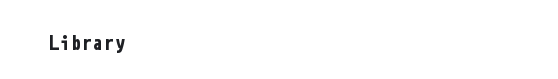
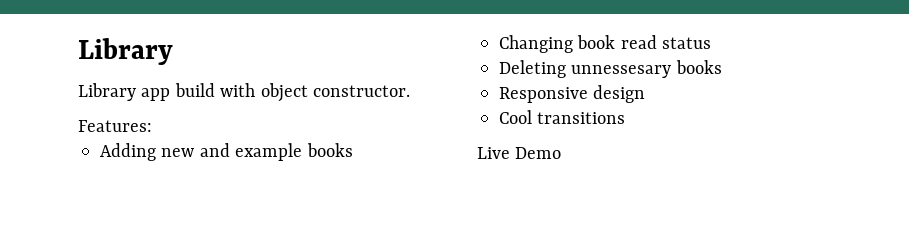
[48,35,125,53] Library -> [78,38,173,65] [78,83,410,102] [78,120,152,132] [100,143,353,161] [499,35,712,53] [499,60,722,78] [499,85,646,103] [499,110,626,124] [477,147,562,159] Library // Library app build with object constructor. // Features: // Adding new and example books // Changing book read status // Deleting unnessesary books // Responsive design // Cool transitions // Live Demo

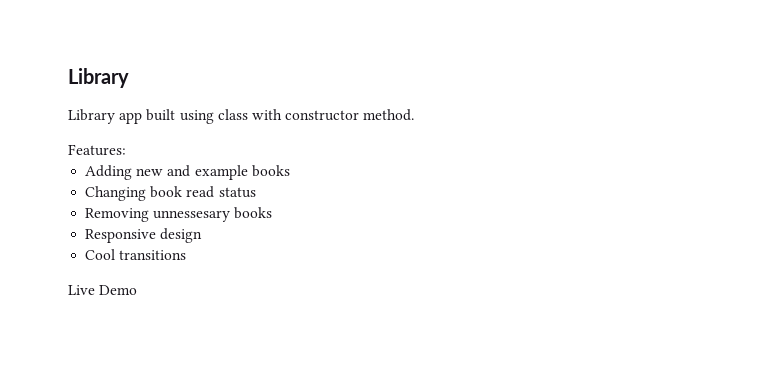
[174,83,410,102] build with object constructor. -> [146,109,415,124] built using class with constructor method.
[499,60,566,78] Deleting -> [85,208,150,222] Removing

